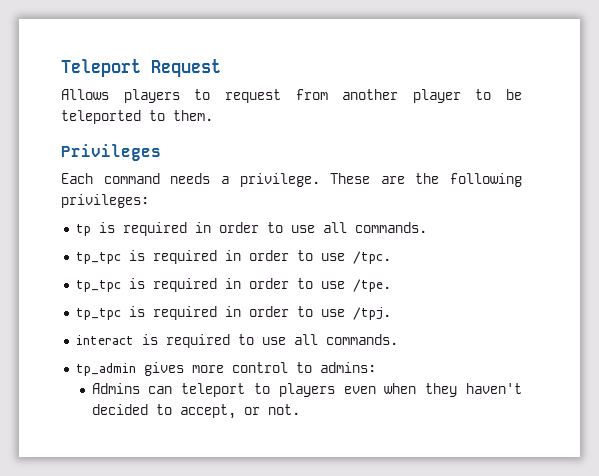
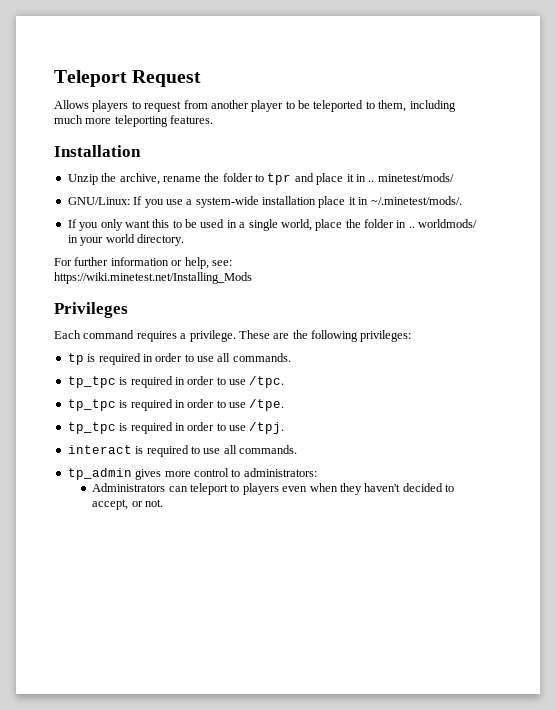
[173,110,213,121] them. -> [378,100,456,112] [54,115,214,127] [54,145,141,157] [67,173,454,185] [67,196,462,208] [67,219,478,231] [67,234,184,246] [54,257,232,269] [54,272,252,284] them, including much more teleporting features. // Installation // Unzip the archive, rename the folder to tpr and place it in .. minetest/mods/ // GNU/Linux: If you use a system-wide installation place it in ~/.minetest/mods/. // If you only want this to be used in a single world, place the folder in .. worldmods/ in your world directory. // For further information or help, see: // https://wiki.minetest.net/Installing_Mods
[170,173,211,184] needs -> [136,331,177,342] requires
[319,362,376,373] [91,383,140,394] admins: // Admins -> [243,468,317,477] [92,483,166,492] administrators: // Administrators

